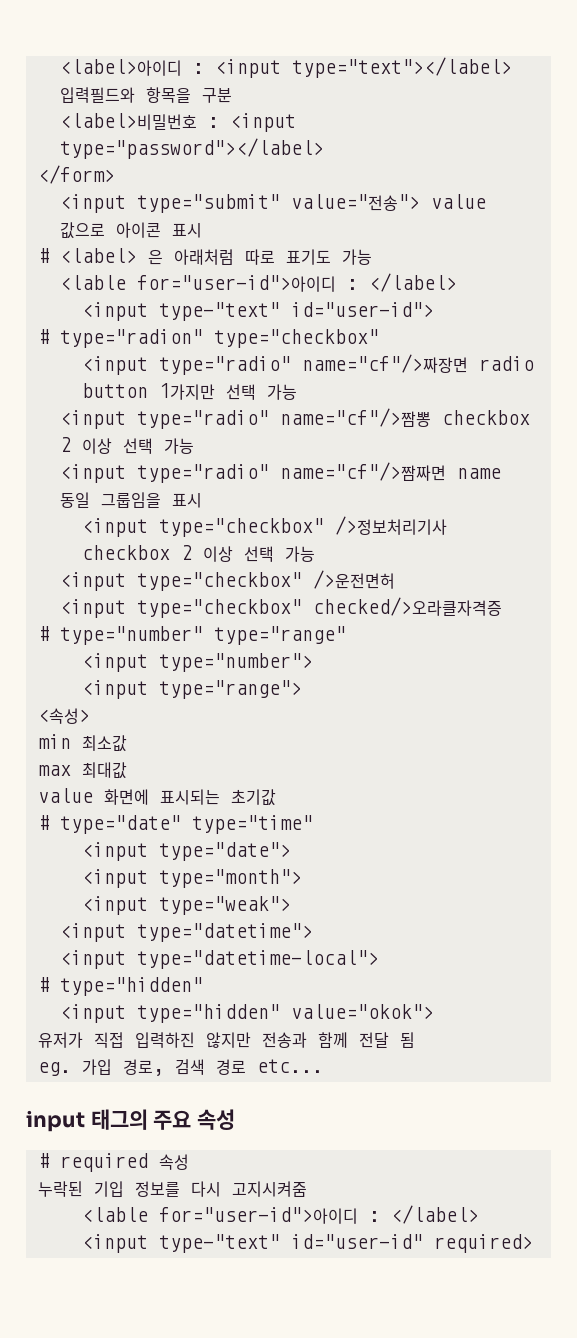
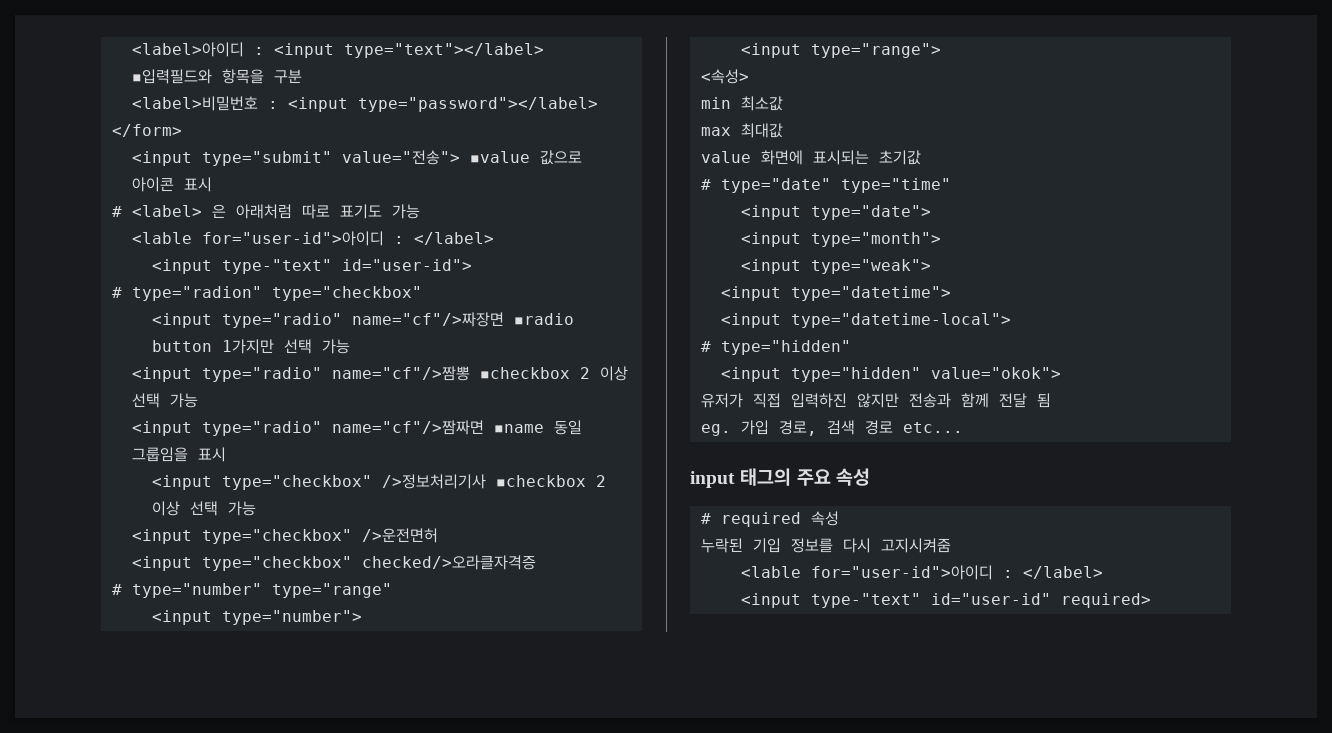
[60,87,135,103] 입력필드와 -> [131,69,212,84] ◾입력필드와
[431,194,486,209] value -> [469,151,530,163] ◾value
[479,356,534,371] radio -> [513,313,574,325] ◾radio
[442,410,530,425] checkbox -> [479,367,570,379] ◾checkbox
[457,468,501,479] name -> [493,424,544,433] ◾name
[82,545,170,560] checkbox -> [495,475,586,487] ◾checkbox

